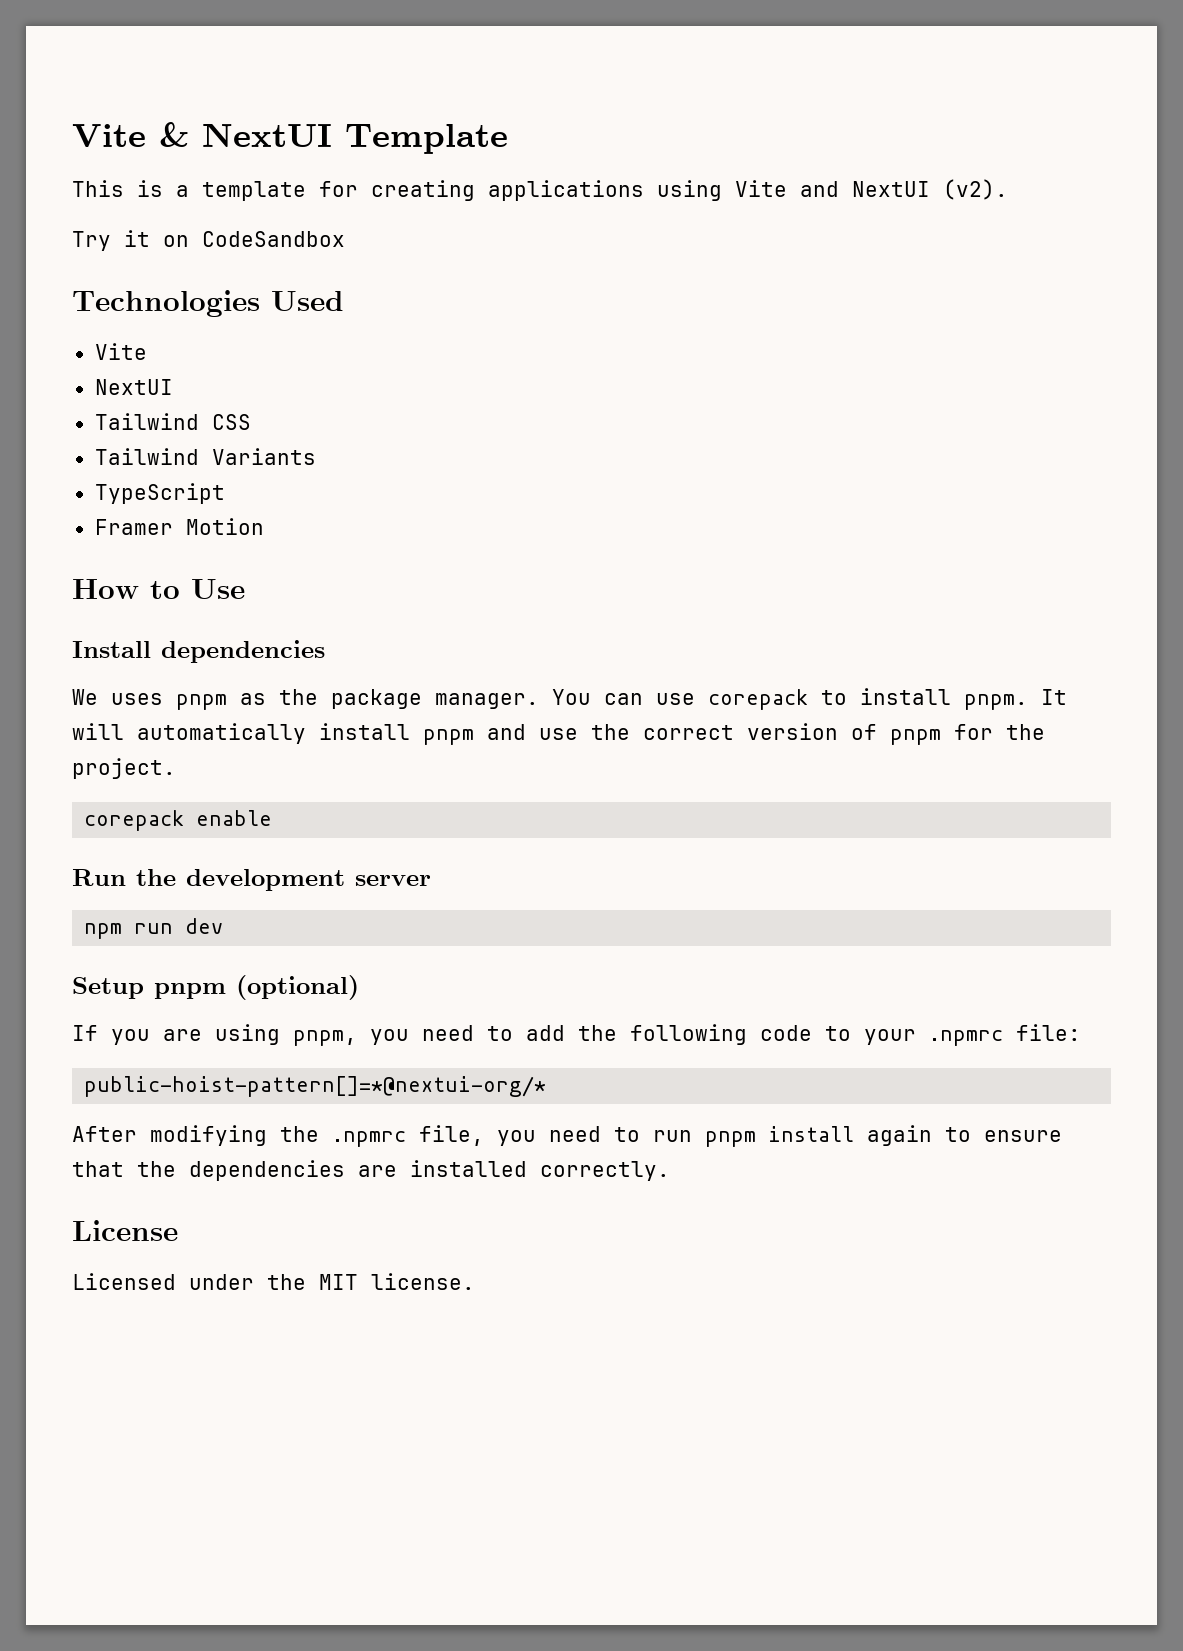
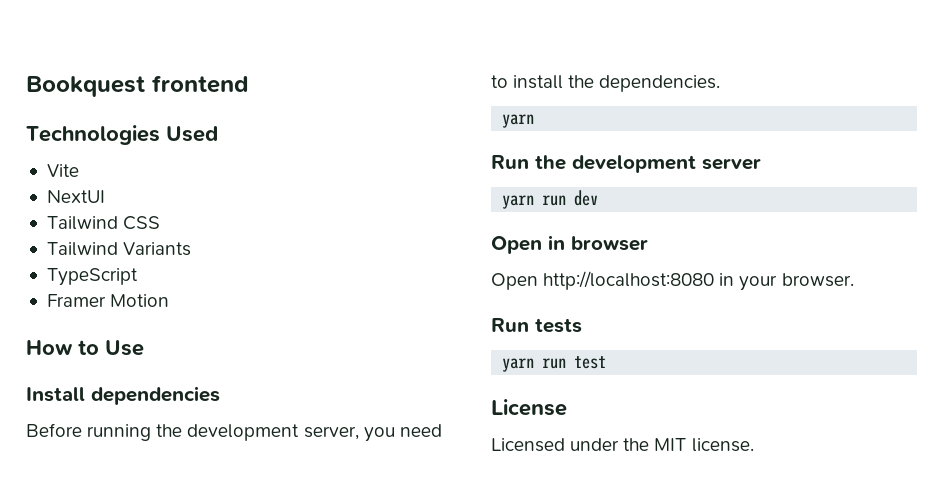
[72,122,508,154] [72,179,1008,201] [72,230,345,251] Vite & NextUI Template // This is a template for creating applications using Vite and NextUI (v2). // Try it on CodeSandbox -> [26,75,249,97] Bookquest frontend
[72,688,1067,710] [72,723,1045,745] [72,758,176,779] [84,810,273,831] We uses pnpm as the package manager. You can use corepack to install pnpm. It will automatically install pnpm and use the correct version of pnpm for the project. // corepack enable -> [26,423,442,442] [491,75,721,92] [502,114,535,128] Before running the development server, you need to install the dependencies. // yarn
[84,923,123,939] npm -> [502,195,535,209] yarn
[72,975,359,1000] [72,1024,1081,1046] [84,1076,547,1097] [72,1125,1062,1147] [72,1160,670,1181] Setup pnpm (optional) // If you are using pnpm, you need to add the following code to your .npmrc file: // public-hoist-pattern[]=*@nextui-org/* // After modifying the .npmrc file, you need to run pnpm install again to ensure that the dependencies are installed correctly. -> [491,235,648,254] [491,271,854,291] [491,318,582,333] [502,356,607,372] Open in browser // Open http://localhost:8080 in your browser. // Run tests // yarn run test

